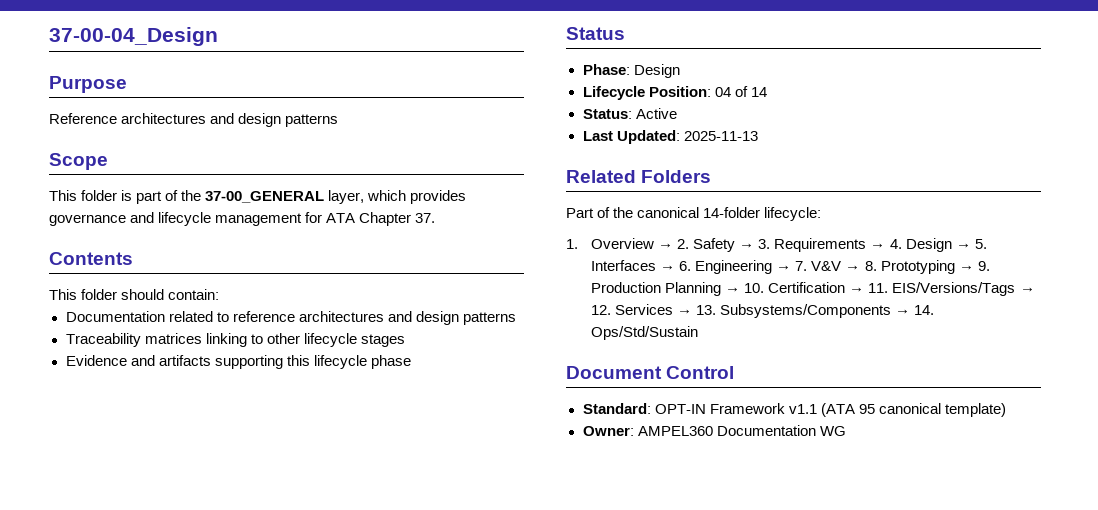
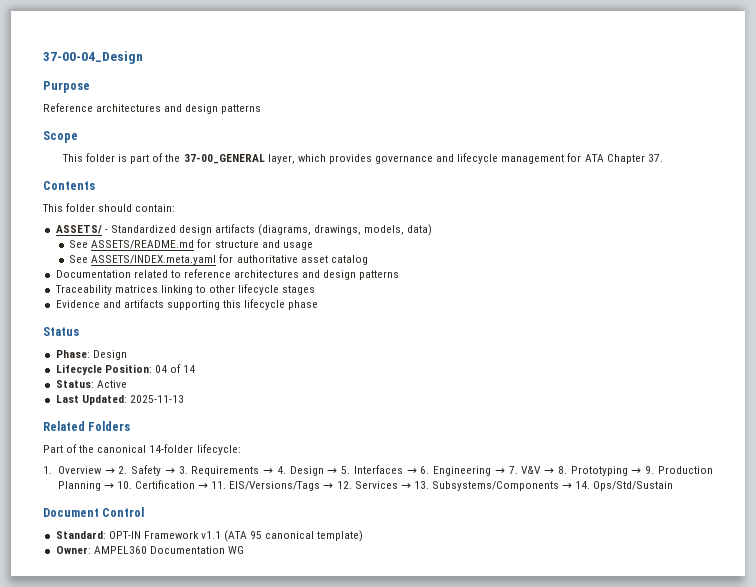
(220, 294) none -> [55,224,433,236] [69,239,313,250] [69,254,368,265] // ASSETS/ - Standardized design artifacts (diagrams, drawings, models, data) // See ASSETS/README.md for structure and usage // See ASSETS/INDEX.meta.yaml for authoritative asset catalog

